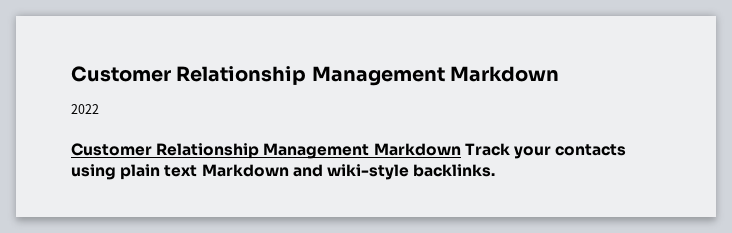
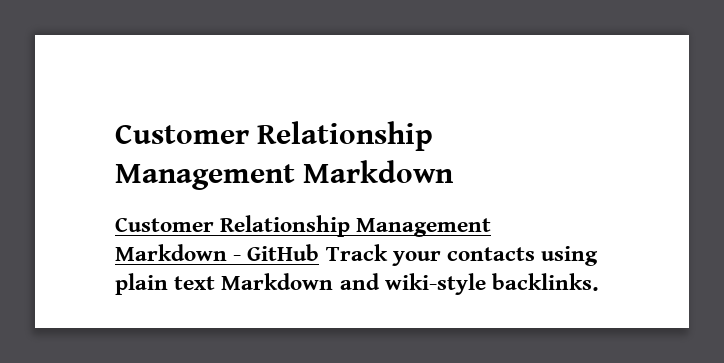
[71,66,559,86] [71,104,99,114] [71,143,461,159] Customer Relationship Management Markdown // 2022 // Customer Relationship Management Markdown -> [115,121,434,151] [115,160,455,190] [115,215,492,237] [115,244,320,261] Customer Relationship Management Markdown // Customer Relationship Management Markdown - GitHub

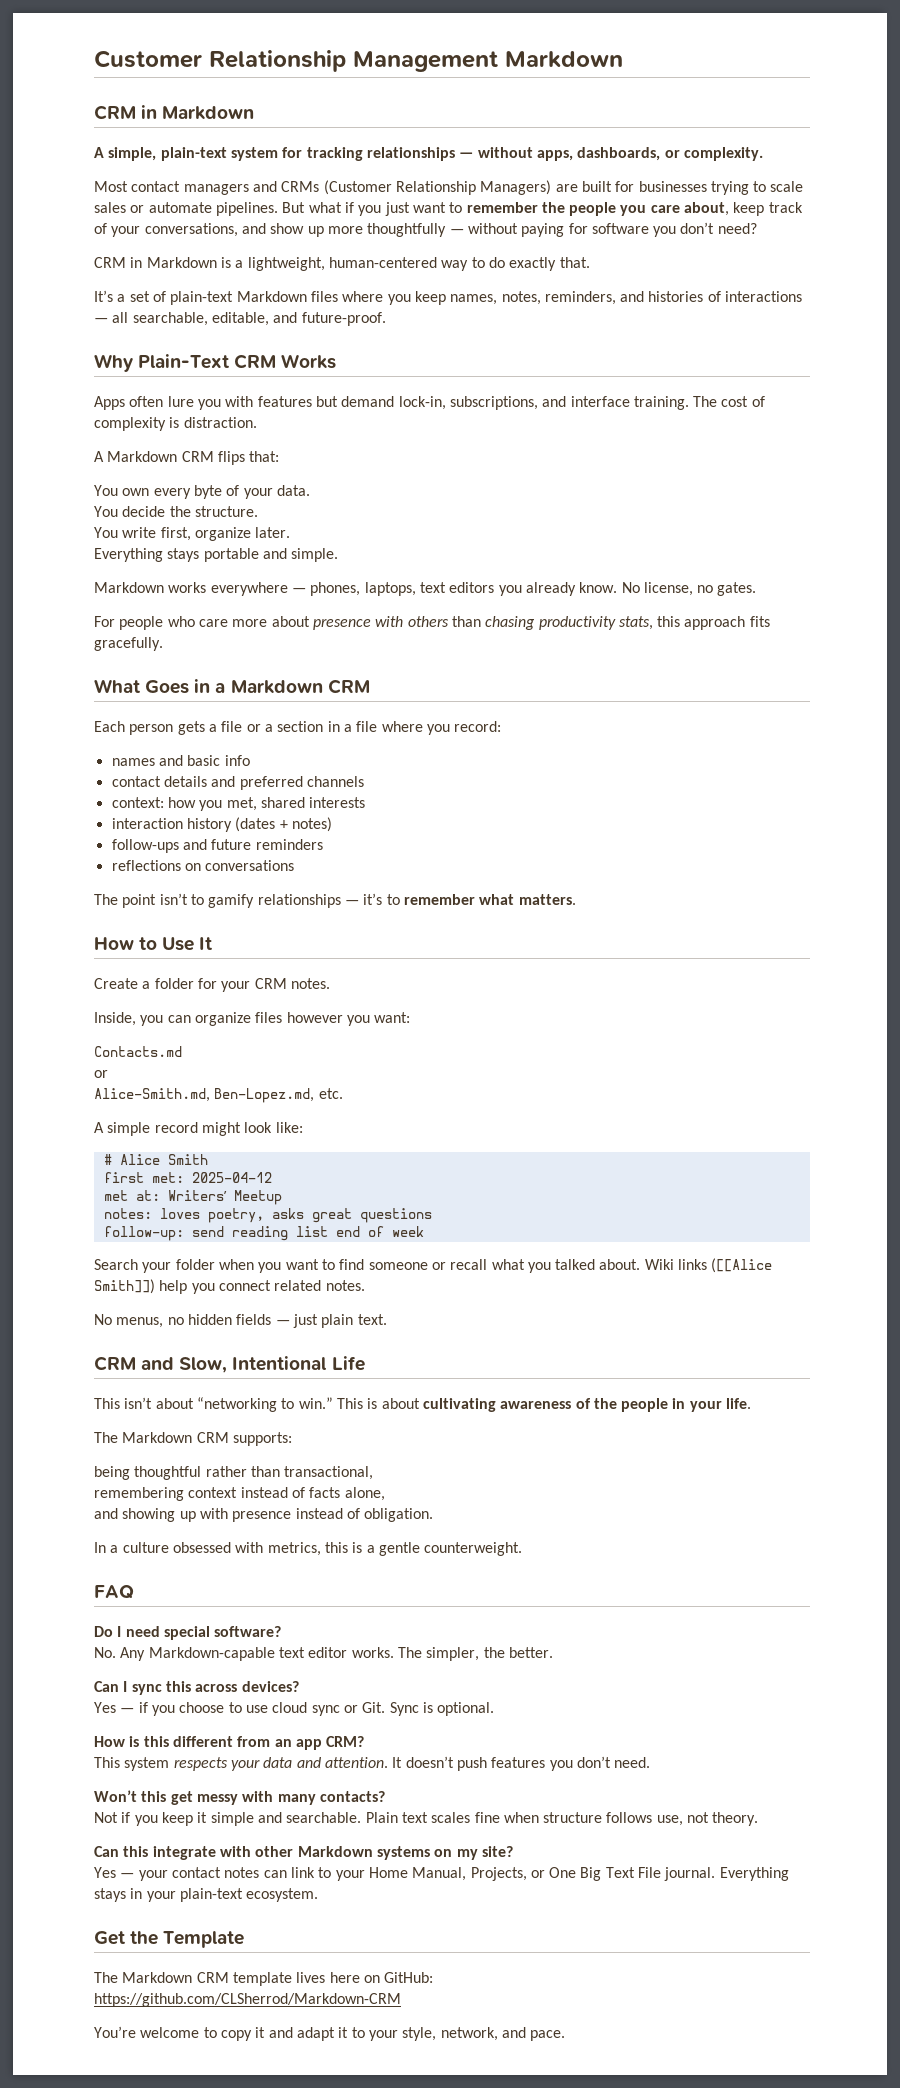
[115,215,492,237] [115,244,599,266] [115,273,600,295] Customer Relationship Management Markdown - GitHub Track your contacts using plain text Markdown and wiki-style backlinks. -> [94,105,255,120] [94,147,763,161] [94,180,804,195] [94,202,803,216] [94,222,757,237] [94,257,590,271] [94,290,803,305] [94,312,386,326] [94,354,337,372] [94,396,765,410] [94,417,257,431] [94,451,280,465] [94,485,310,499] [94,506,258,517] [94,527,291,541] [94,548,339,562] [94,582,757,596] [94,616,770,630] [94,637,163,651] [94,679,370,694] [94,721,502,735] [111,755,250,766] [111,776,364,790] [111,797,366,811] [111,817,332,832] [111,839,323,853] [111,860,295,871] [94,893,576,908] [94,937,213,951] [94,978,330,992] [94,1012,411,1026] [94,1046,182,1057] [94,1070,108,1078] [94,1088,343,1103] [94,1122,303,1136] [103,1154,208,1165] [103,1172,272,1183] [103,1190,282,1205] [103,1208,432,1223] [103,1226,424,1241] [94,1258,773,1273] [94,1279,365,1294] [94,1314,387,1328] [94,1356,365,1373] [94,1397,752,1412] [94,1432,292,1446] [94,1466,374,1480] [94,1487,385,1501] [94,1508,434,1522] [94,1542,523,1556] [94,1585,134,1599] [94,1626,282,1640] [94,1647,553,1661] [94,1681,299,1695] [94,1702,495,1716] [94,1736,365,1750] [94,1756,651,1771] [94,1790,385,1805] [94,1812,759,1826] [94,1846,513,1860] [94,1867,789,1881] [94,1888,319,1902] [94,1931,245,1948] [94,1972,434,1986] [94,1993,401,2007] [94,2026,566,2041] CRM in Markdown // A simple, plain-text system for tracking relationships — without apps, dashboards, or complexity. // Most contact managers and CRMs (Customer Relationship Managers) are built for businesses trying to scale sales or automate pipelines. But what if you just want to remember the people you care about, keep track of your conversations, and show up more thoughtfully — without paying for software you don’t need? // CRM in Markdown is a lightweight, human-centered way to do exactly that. // It’s a set of plain-text Markdown files where you keep names, notes, reminders, and histories of interactions — all searchable, editable, and future-proof. // Why Plain-Text CRM Works // Apps often lure you with features but demand lock-in, subscriptions, and interface training. The cost of complexity is distraction. // A Markdown CRM flips that: // You own every byte of your data. // You decide the structure. // You write first, organize later. // Everything stays portable and simple. // Markdown works everywhere — phones, laptops, text editors you already know. No license, no gates. // For people who care more about presence with others than chasing productivity stats, this approach fits gracefully. // What Goes in a Markdown CRM // Each person gets a file or a section in a file where you record: // names and basic info // contact details and preferred channels // context: how you met, shared interests // interaction history (dates + notes) // follow-ups and future reminders // reflections on conversations // The point isn’t to gamify relationships — it’s to remember what matters. // How to Use It // Create a folder for your CRM notes. // Inside, you can organize files however you want: // Contacts.md // or // Alice-Smith.md, Ben-Lopez.md, etc. // A simple record might look like: // # Alice Smith // first met: 2025-04-12 // met at: Writers’ Meetup // notes: loves poetry, asks great questions // follow-up: send reading list end of week // Search your folder when you want to find someone or recall what you talked about. Wiki links ([[Alice Smith]]) help you connect related notes. // No menus, no hidden fields — just plain text. // CRM and Slow, Intentional Life // This isn’t about “networking to win.” This is about cultivating awareness of the people in your life. // The Markdown CRM supports: // being thoughtful rather than transactional, // remembering context instead of facts alone, // and showing up with presence instead of obligation. // In a culture obsessed with metrics, this is a gentle counterweight. // FAQ // Do I need special software? // No. Any Markdown-capable text editor works. The simpler, the better. // Can I sync this across devices? // Yes — if you choose to use cloud sync or Git. Sync is optional. // How is this different from an app CRM? // This system respects your data and attention. It doesn’t push features you don’t need. // Won’t this get messy with many contacts? // Not if you keep it simple and searchable. Plain text scales fine when structure follows use, not theory. // Can this integrate with other Markdown systems on my site? // Yes — your contact notes can link to your Home Manual, Projects, or One Big Text File journal. Everything stays in your plain-text ecosystem. // Get the Template // The Markdown CRM template lives here on GitHub: // https://github.com/CLSherrod/Markdown-CRM // You’re welcome to copy it and adapt it to your style, network, and pace.

